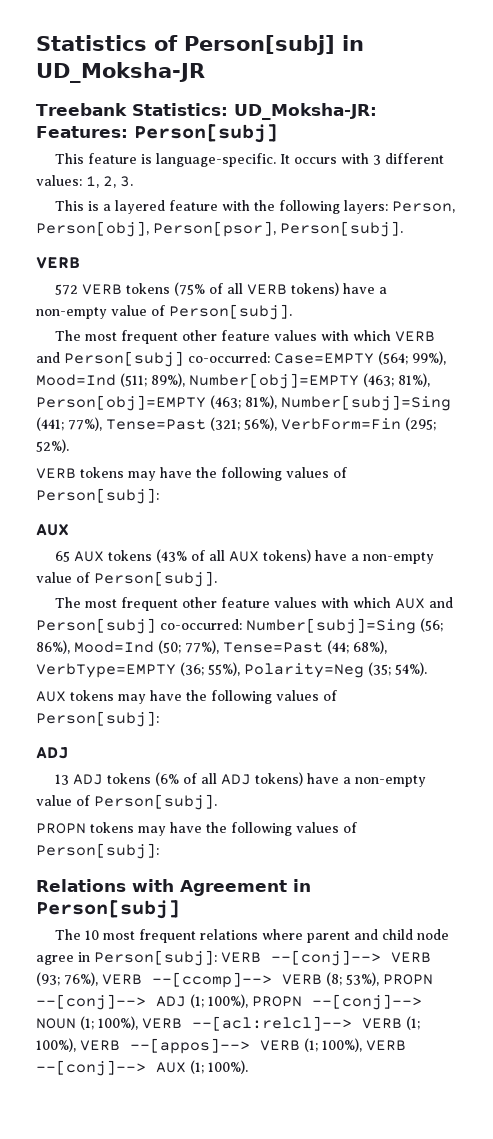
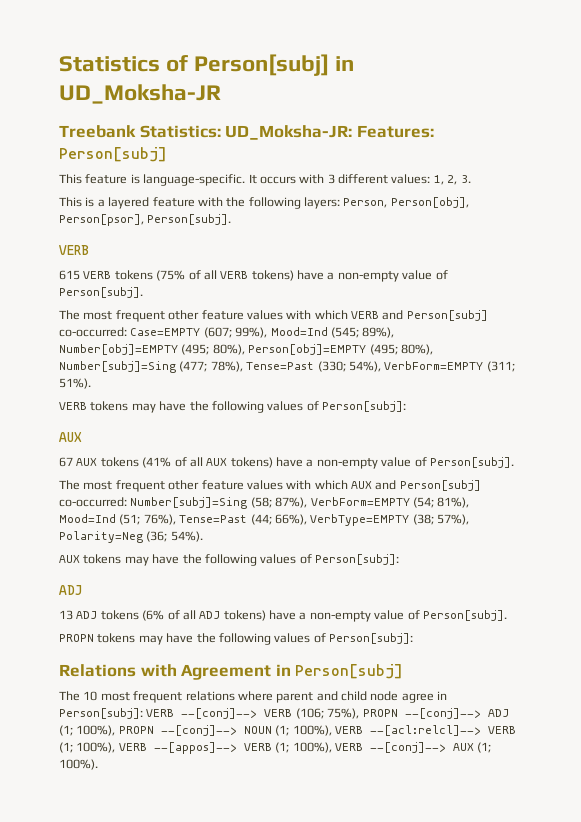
[54,284,78,295] 572 -> [59,270,80,280] 615
[378,351,408,365] (564; -> [203,327,232,338] (607;
[120,373,147,387] (511; -> [330,327,359,338] (545;
[363,373,430,387] [36,395,451,411] [36,417,436,431] [36,439,69,453] (463; 81%), Person[obj]=EMPTY (463; 81%), Number[subj]=Sing (441; 77%), Tense=Past (321; 56%), VerbForm=Fin (295; 52%). -> [181,344,433,355] [59,361,515,373] [59,378,91,389] (495; 80%), Person[obj]=EMPTY (495; 80%), Number[subj]=Sing (477; 78%), Tense=Past (330; 54%), VerbForm=EMPTY (311; 51%).
[54,549,187,563] 65 AUX tokens (43% -> [59,457,172,468] 67 AUX tokens (41%
[420,618,443,632] [36,640,387,654] [36,662,391,678] (56; 86%), Mood=Ind (50; 77%), Tense=Past (44; 68%), VerbType=EMPTY (36; 55%), Polarity=Neg (35; -> [250,497,470,508] [59,514,469,526] [59,531,168,543] (58; 87%), VerbForm=EMPTY (54; 81%), Mood=Ind (51; 76%), Tense=Past (44; 66%), VerbType=EMPTY (38; 57%), Polarity=Neg (36;
[36,972,379,988] (93; 76%), VERB --[ccomp]--> VERB (8; 53%), -> [295,708,360,719] (106; 75%),

